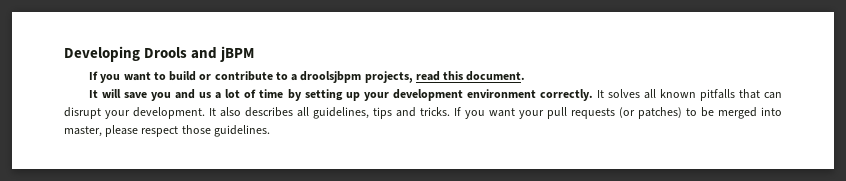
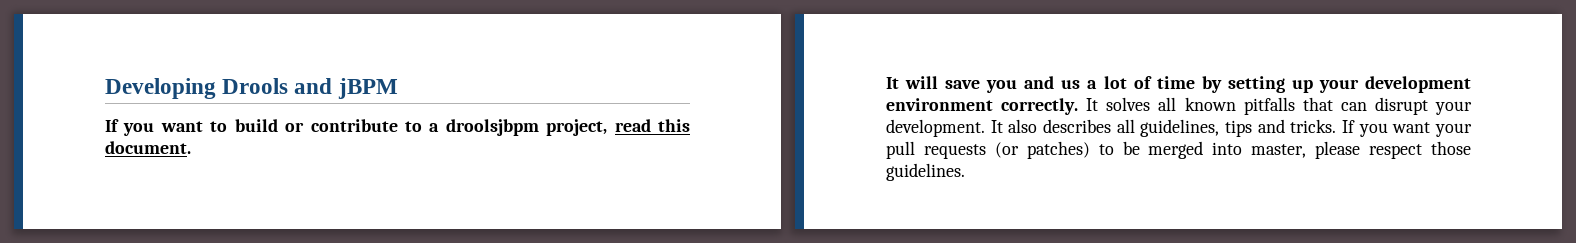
[364,71,413,83] projects, -> [546,119,608,136] project,

